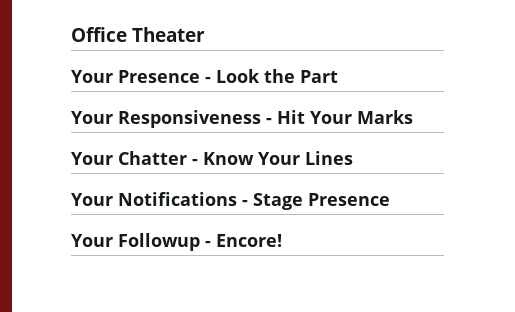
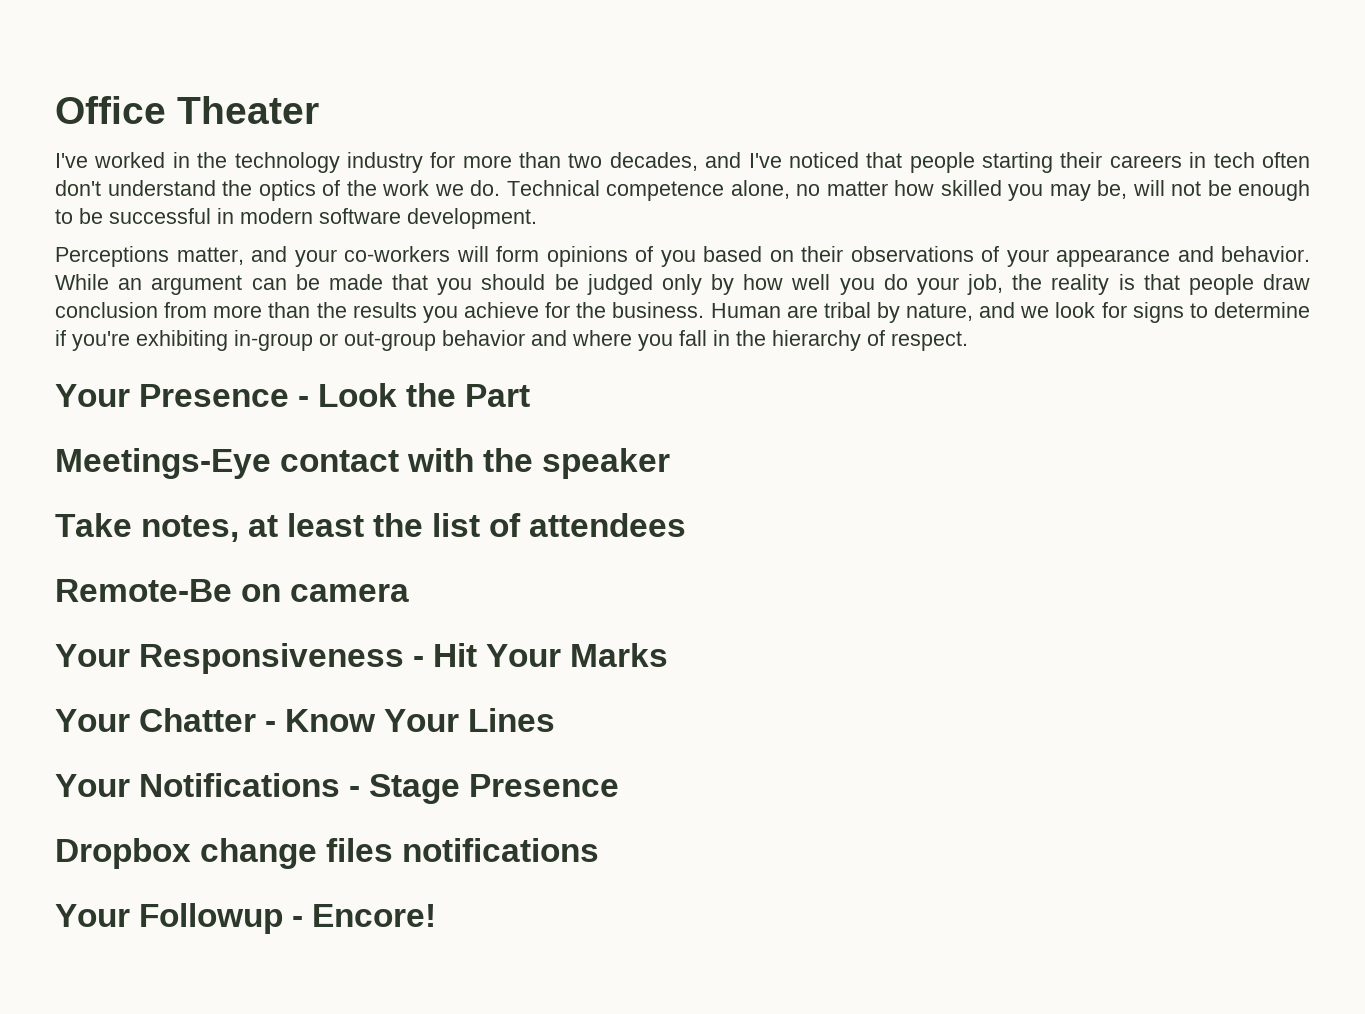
(206, 34) none -> [55,152,1310,173] [55,180,1310,201] [55,208,537,229] [55,246,1310,267] [55,274,1310,295] [55,302,1311,323] [55,330,968,351] // I've worked in the technology industry for more than two decades, and I've noticed that people starting their careers in tech often don't understand the optics of the work we do. Technical competence alone, no matter how skilled you may be, will not be enough to be successful in modern software development. // Perceptions matter, and your co-workers will form opinions of you based on their observations of your appearance and behavior. While an argument can be made that you should be judged only by how well you do your job, the reality is that people draw conclusion from more than the results you achieve for the business. Human are tribal by nature, and we look for signs to determine if you're exhibiting in-group or out-group behavior and where you fall in the hierarchy of respect.
(338, 76) none -> [55,448,671,479] [55,513,687,542] [55,579,410,602] // Meetings-Eye contact with the speaker // Take notes, at least the list of attendees // Remote-Be on camera
(390, 199) none -> [55,838,600,869] // Dropbox change files notifications

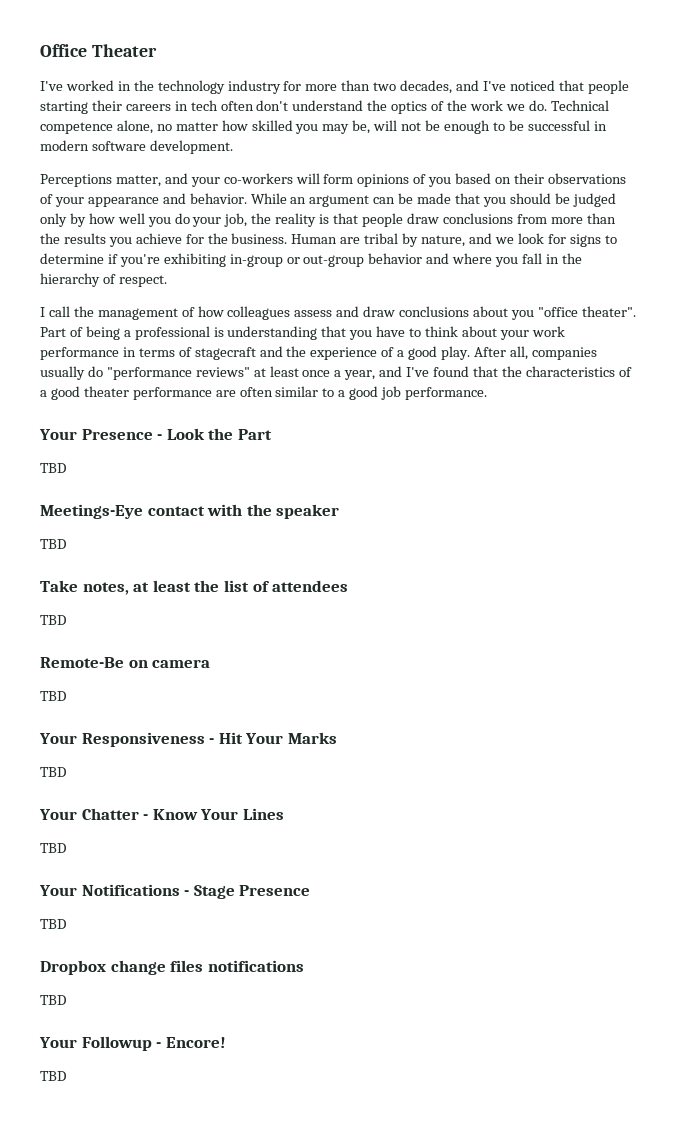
[55,302,158,318] conclusion -> [442,213,513,224] conclusions
(968, 341) none -> [40,306,636,320] [40,326,565,340] [40,346,597,360] [40,366,632,380] [40,386,488,400] // I call the management of how colleagues assess and draw conclusions about you "office theater". Part of being a professional is understanding that you have to think about your work performance in terms of stagecraft and the experience of a good play. After all, companies usually do "performance reviews" at least once a year, and I've found that the characteristics of a good theater performance are often similar to a good job performance.
(531, 395) none -> [40,463,66,473] // TBD
(671, 463) none -> [40,539,66,549] // TBD
(687, 525) none -> [40,615,66,625] // TBD
(410, 593) none -> [40,691,66,701] // TBD
(669, 655) none -> [40,767,66,777] // TBD
(556, 720) none -> [40,843,66,853] // TBD
(620, 785) none -> [40,919,66,929] // TBD
(600, 850) none -> [40,995,66,1005] // TBD
(437, 915) none -> [40,1071,66,1081] // TBD

